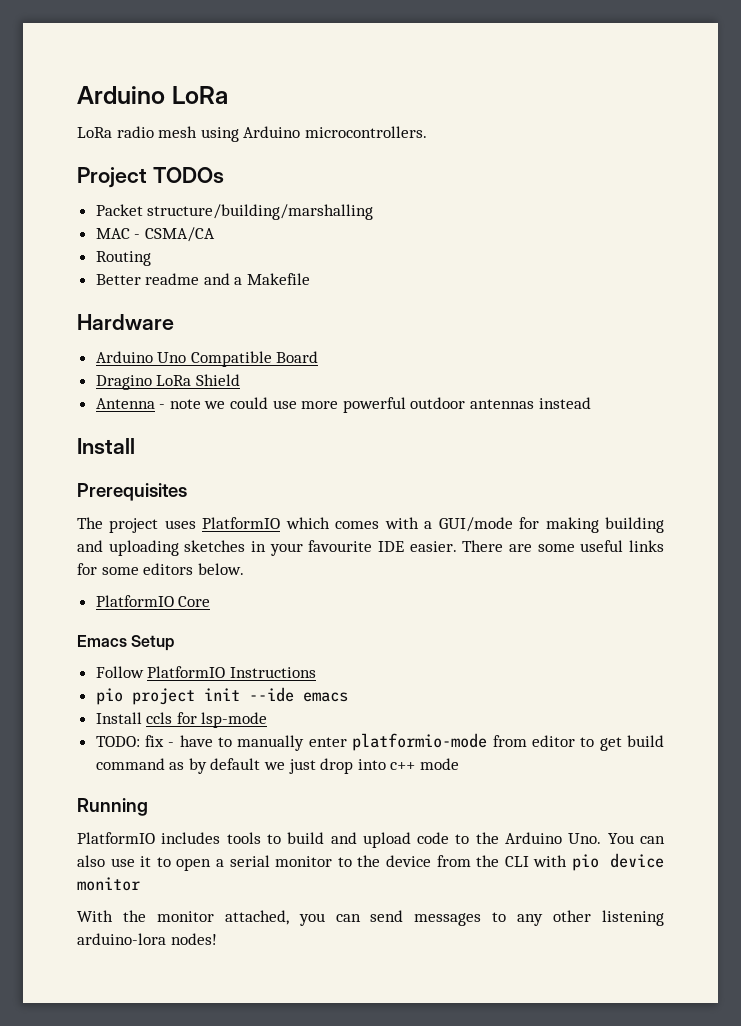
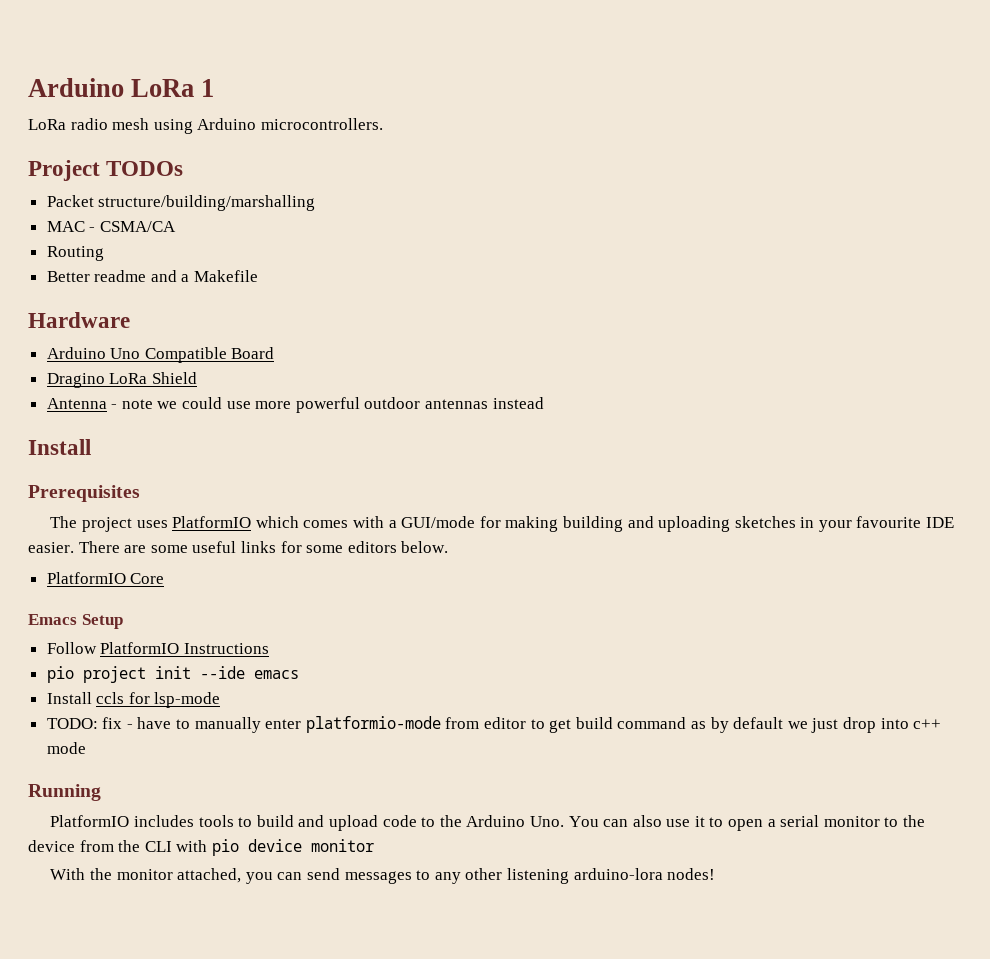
(228, 95) none -> [201,79,215,97] 1

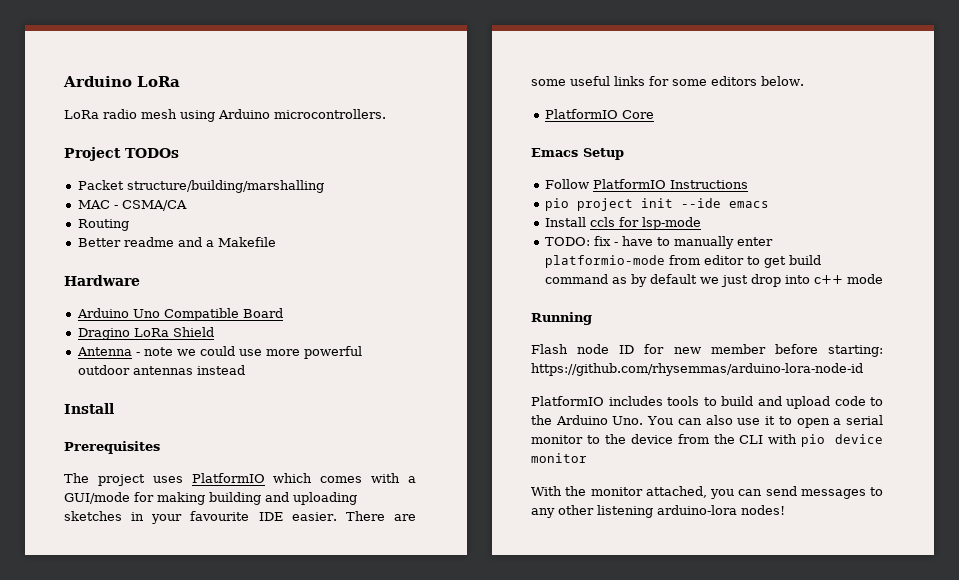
[201,79,215,97] 1 -> (180, 81) none
(101, 792) none -> [531,344,883,357] [531,363,863,376] // Flash node ID for new member before starting: https://github.com/rhysemmas/arduino-lora-node-id

